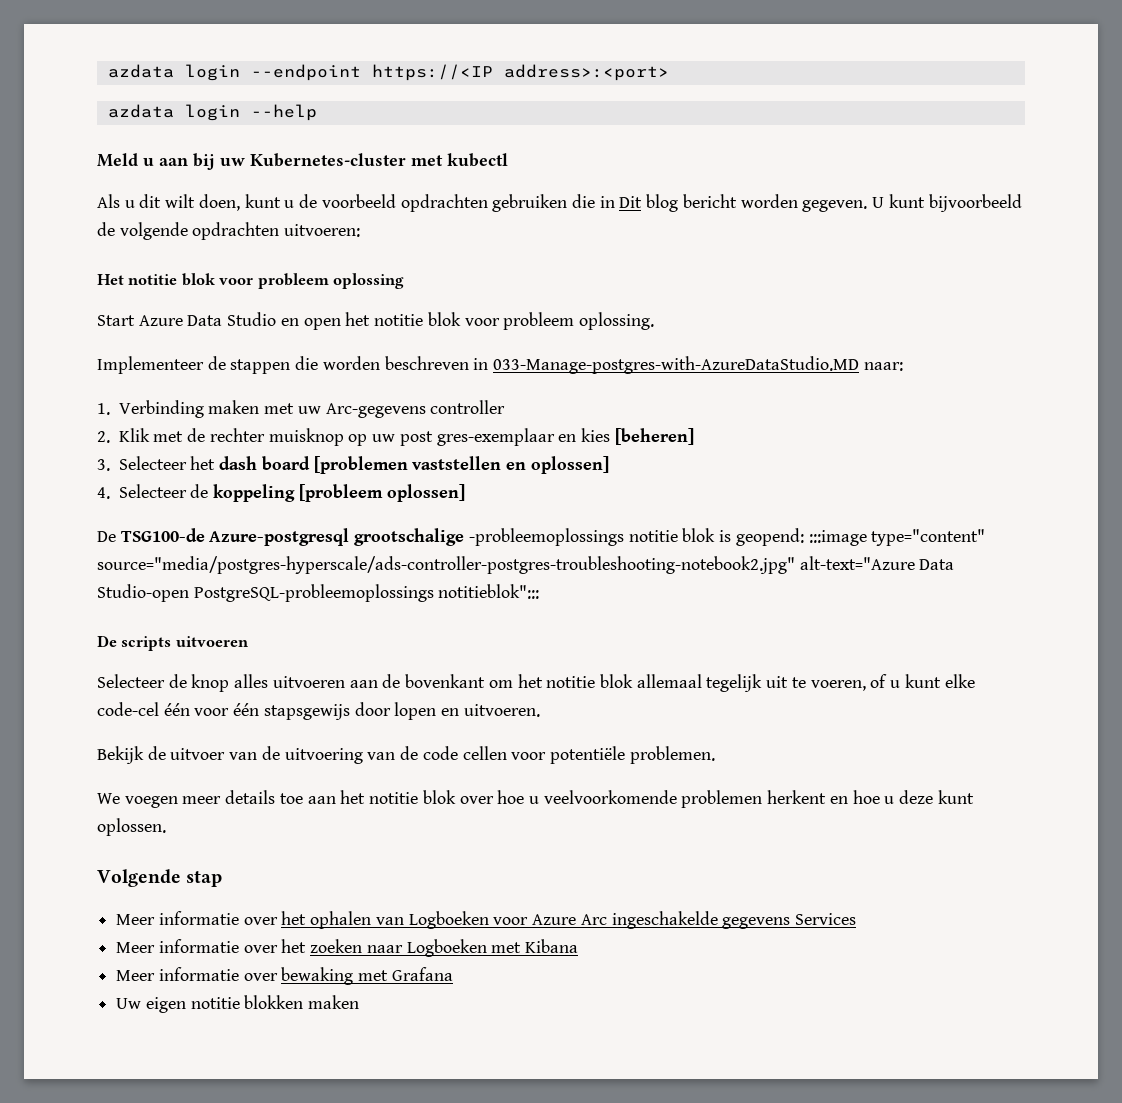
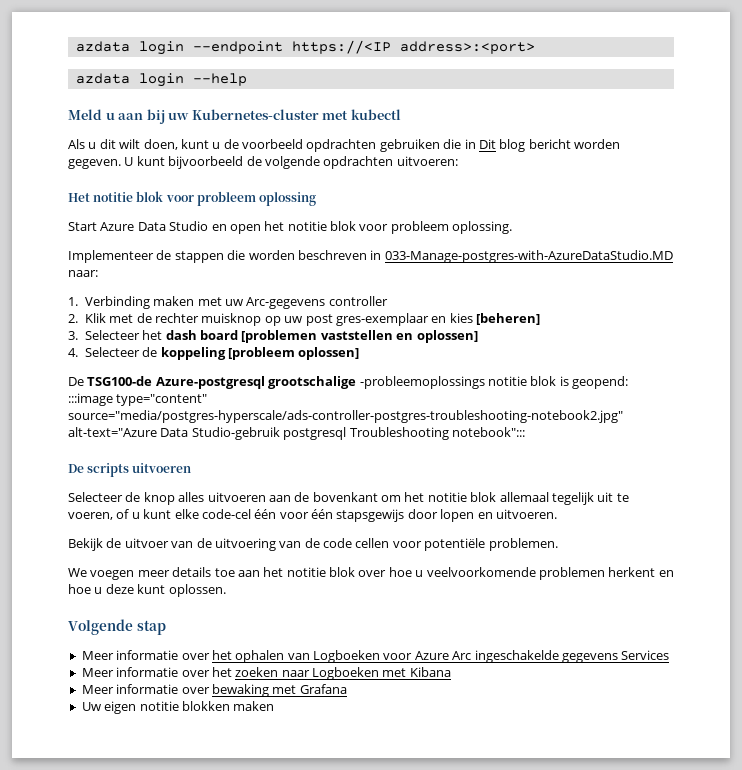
[97,584,540,602] Studio-open PostgreSQL-probleemoplossings notitieblok"::: -> [191,427,525,440] Studio-gebruik postgresql Troubleshooting notebook":::

